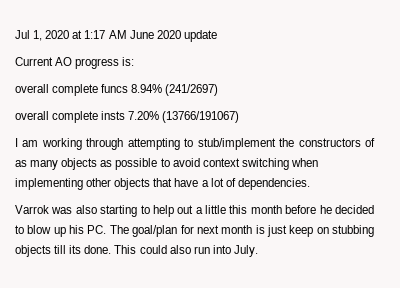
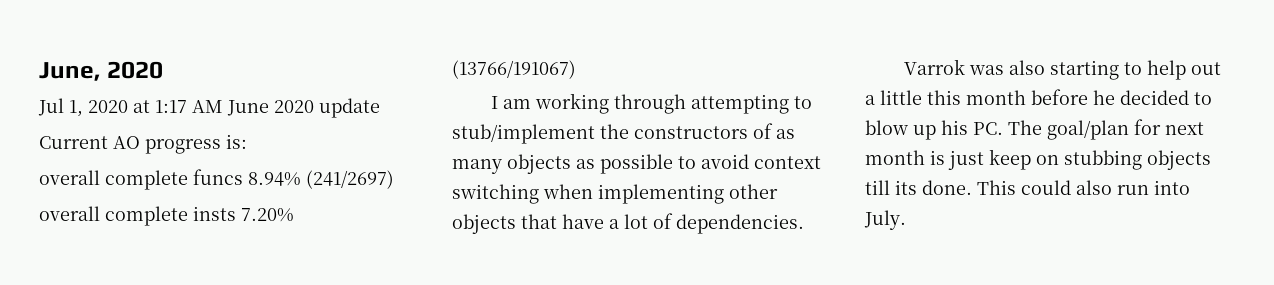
(15, 34) none -> [39,61,163,81] June, 2020 //

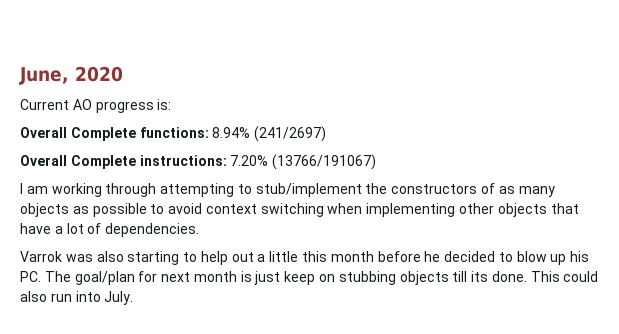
[38,98,380,118] // Jul 1, 2020 at 1:17 AM June 2020 update -> (123, 74) none
[39,169,243,190] overall complete funcs -> [20,127,209,141] Overall Complete functions:
[39,206,236,226] overall complete insts -> [20,155,227,169] Overall Complete instructions:

